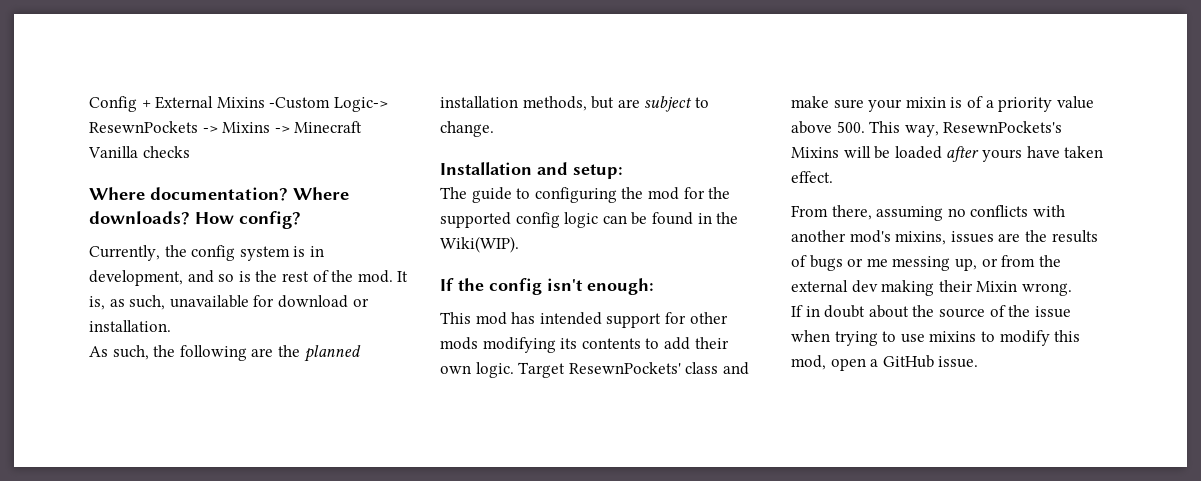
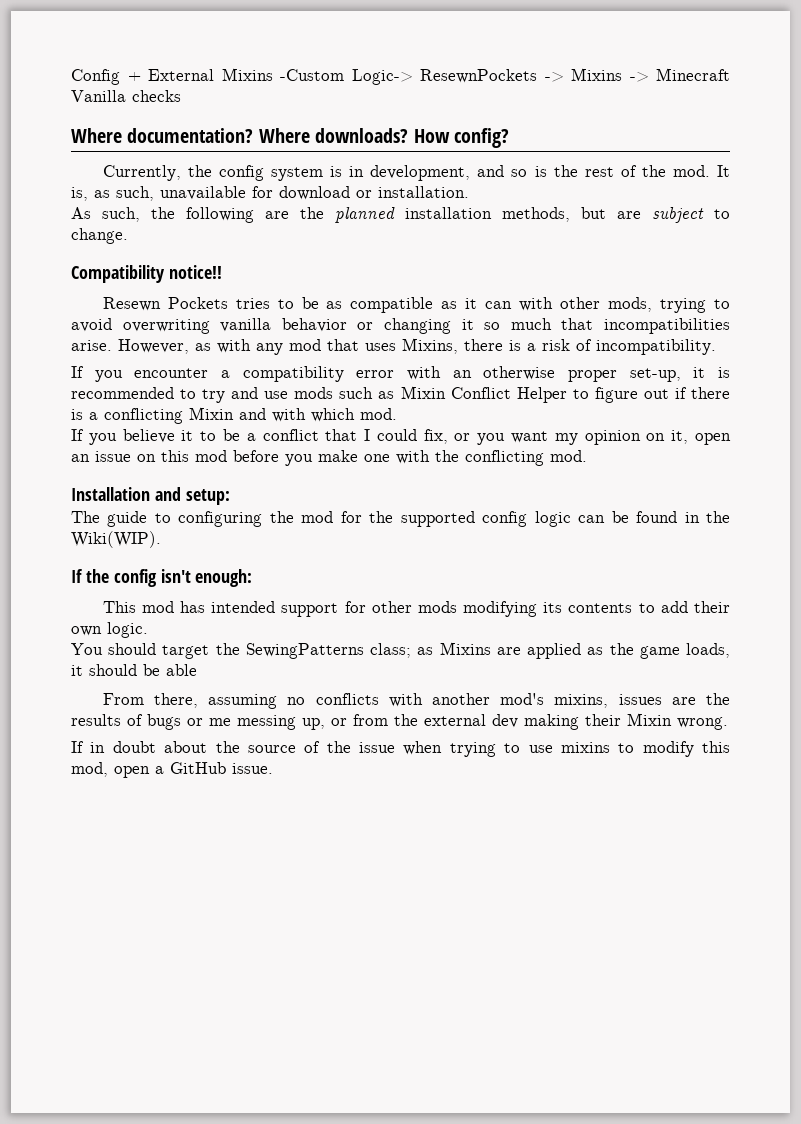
(494, 129) none -> [71,265,222,283] [102,297,730,313] [71,318,731,334] [71,338,716,355] [71,366,730,382] [71,386,731,403] [71,407,397,424] [71,429,731,445] [71,450,587,466] // Compatibility notice!! // Resewn Pockets tries to be as compatible as it can with other mods, trying to avoid overwriting vanilla behavior or changing it so much that incompatibilities arise. However, as with any mod that uses Mixins, there is a risk of incompatibility. // If you encounter a compatibility error with an otherwise proper set-up, it is recommended to try and use mods such as Mixin Conflict Helper to figure out if there is a conflicting Mixin and with which mod. // If you believe it to be a conflict that I could fix, or you want my opinion on it, open an issue on this mod before you make one with the conflicting mod.
[518,362,749,378] [791,96,1094,112] [791,121,1063,137] [791,146,1104,162] [791,171,833,183] Target ResewnPockets' class and make sure your mixin is of a priority value above 500. This way, ResewnPockets's Mixins will be loaded after yours have taken effect. -> [71,642,731,659] [71,664,197,676] // You should target the SewingPatterns class; as Mixins are applied as the game loads, it should be able

